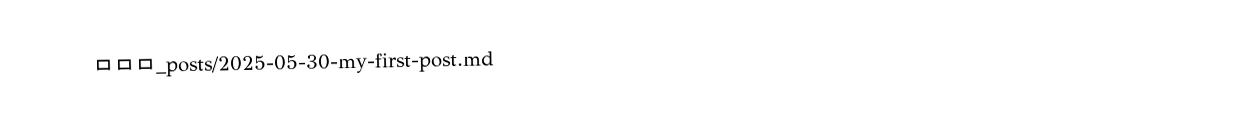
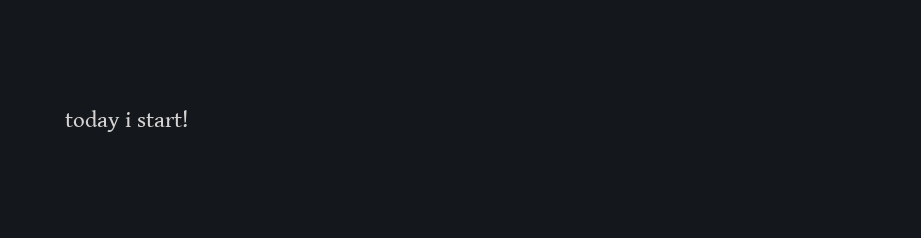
[92,51,495,78] ㅁㅁㅁ_posts/2025-05-30-my-first-post.md -> [65,110,190,132] today i start!

